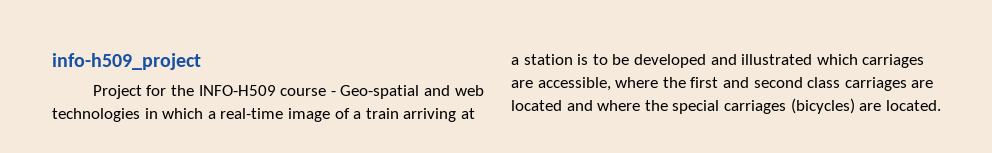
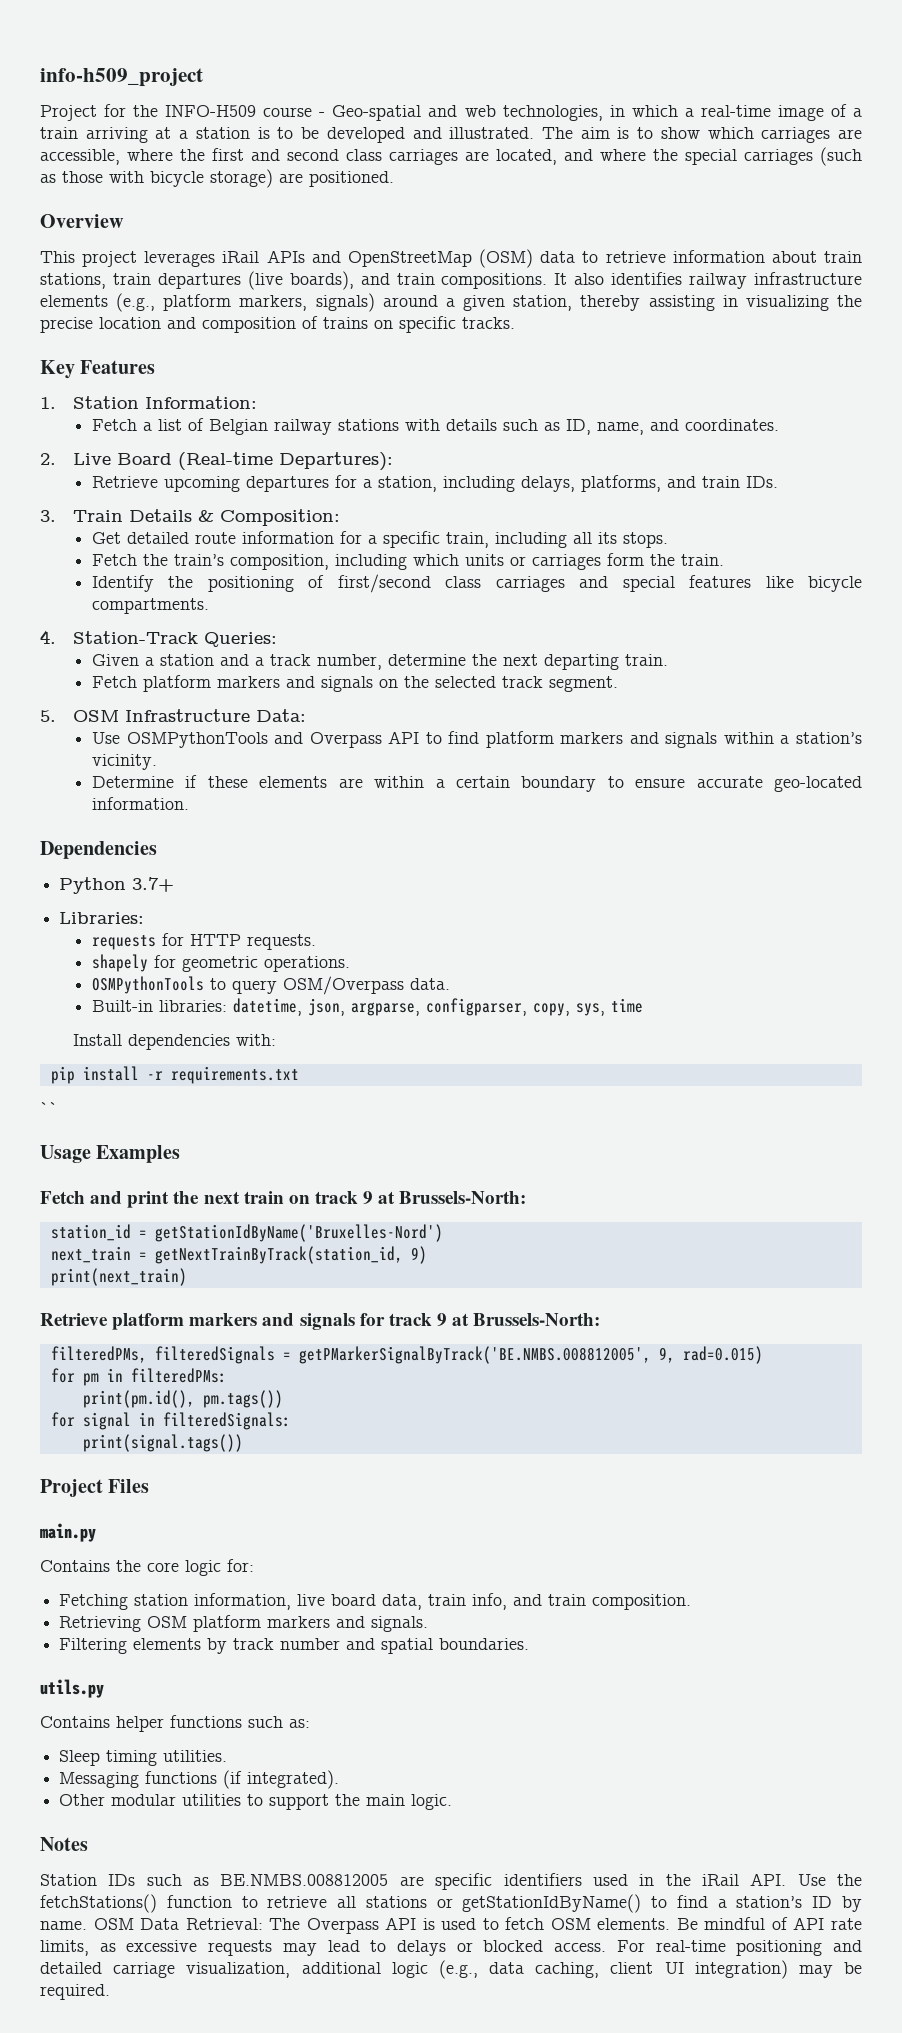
[52,108,140,122] technologies -> [502,105,603,121] technologies,
[741,54,813,65] illustrated -> [449,127,700,139] illustrated. The aim is to show
[511,100,562,111] located -> [496,149,557,165] located,
[790,98,941,114] (bicycles) are located. -> [820,147,862,166] [40,169,394,188] [40,214,124,228] [40,249,863,268] [40,271,862,290] [40,293,862,312] [40,316,515,333] [40,360,156,379] [40,396,257,409] [92,418,780,435] [40,452,393,471] [92,475,779,492] [40,509,340,526] [92,531,669,548] [92,553,725,570] [92,574,863,593] [92,598,210,614] [40,630,277,647] [92,654,669,670] [92,675,619,692] [40,709,306,722] [92,731,862,748] [92,754,158,770] [92,775,862,792] [92,797,190,810] [40,841,157,859] [59,877,175,894] [59,912,145,924] [92,933,317,950] [92,954,351,972] [92,976,451,995] [92,998,644,1016] [72,1034,276,1050] [50,1066,299,1084] [40,1102,58,1114] [40,1145,181,1163] [40,1191,527,1208] [50,1224,443,1242] [50,1246,427,1264] [50,1268,187,1286] [40,1313,601,1330] [50,1346,763,1364] [50,1368,227,1386] [82,1390,283,1408] [50,1412,291,1430] [82,1434,243,1452] [40,1479,150,1497] [40,1523,96,1542] [40,1559,254,1576] [59,1593,692,1610] [59,1615,429,1632] [59,1638,530,1654] [40,1679,104,1698] [40,1715,310,1732] [59,1750,228,1766] [59,1770,340,1789] [59,1794,453,1810] [40,1837,88,1851] [40,1873,863,1890] [40,1894,862,1913] [40,1917,862,1934] [40,1940,862,1956] [40,1960,862,1979] [40,1984,110,2000] (such as those with bicycle storage) are positioned. // Overview // This project leverages iRail APIs and OpenStreetMap (OSM) data to retrieve information about train stations, train departures (live boards), and train compositions. It also identifies railway infrastructure elements (e.g., platform markers, signals) around a given station, thereby assisting in visualizing the precise location and composition of trains on specific tracks. // Key Features // 1. Station Information: // Fetch a list of Belgian railway stations with details such as ID, name, and coordinates. // 2. Live Board (Real-time Departures): // Retrieve upcoming departures for a station, including delays, platforms, and train IDs. // 3. Train Details & Composition: // Get detailed route information for a specific train, including all its stops. // Fetch the train’s composition, including which units or carriages form the train. // Identify the positioning of first/second class carriages and special features like bicycle compartments. // 4. Station-Track Queries: // Given a station and a track number, determine the next departing train. // Fetch platform markers and signals on the selected track segment. // 5. OSM Infrastructure Data: // Use OSMPythonTools and Overpass API to find platform markers and signals within a station’s vicinity. // Determine if these elements are within a certain boundary to ensure accurate geo-located information. // Dependencies // Python 3.7+ // Libraries: // requests for HTTP requests. // shapely for geometric operations. // OSMPythonTools to query OSM/Overpass data. // Built-in libraries: datetime, json, argparse, configparser, copy, sys, time // Install dependencies with: // pip install -r requirements.txt // `` // Usage Examples // Fetch and print the next train on track 9 at Brussels-North: // station_id = getStationIdByName('Bruxelles-Nord') // next_train = getNextTrainByTrack(station_id, 9) // print(next_train) // Retrieve platform markers and signals for track 9 at Brussels-North: // filteredPMs, filteredSignals = getPMarkerSignalByTrack('BE.NMBS.008812005', 9, rad=0.015) // for pm in filteredPMs: // print(pm.id(), pm.tags()) // for signal in filteredSignals: // print(signal.tags()) // Project Files // main.py // Contains the core logic for: // Fetching station information, live board data, train info, and train composition. // Retrieving OSM platform markers and signals. // Filtering elements by track number and spatial boundaries. // utils.py // Contains helper functions such as: // Sleep timing utilities. // Messaging functions (if integrated). // Other modular utilities to support the main logic. // Notes // Station IDs such as BE.NMBS.008812005 are specific identifiers used in the iRail API. Use the fetchStations() function to retrieve all stations or getStationIdByName() to find a station’s ID by name. OSM Data Retrieval: The Overpass API is used to fetch OSM elements. Be mindful of API rate limits, as excessive requests may lead to delays or blocked access. For real-time positioning and detailed carriage visualization, additional logic (e.g., data caching, client UI integration) may be required.

